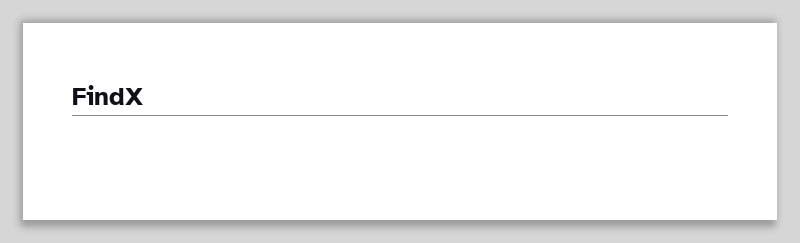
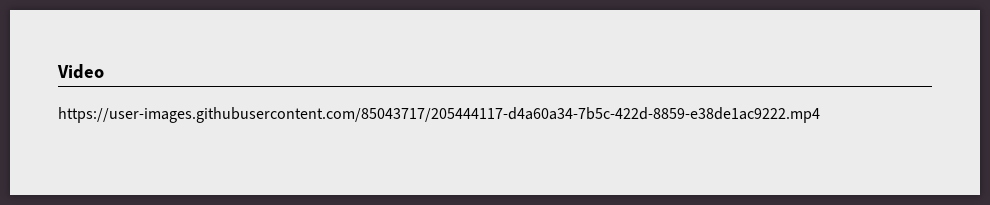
[72,85,143,105] FindX -> [57,64,104,79] [58,107,820,123] Video // https://user-images.githubusercontent.com/85043717/205444117-d4a60a34-7b5c-422d-8859-e38de1ac9222.mp4

